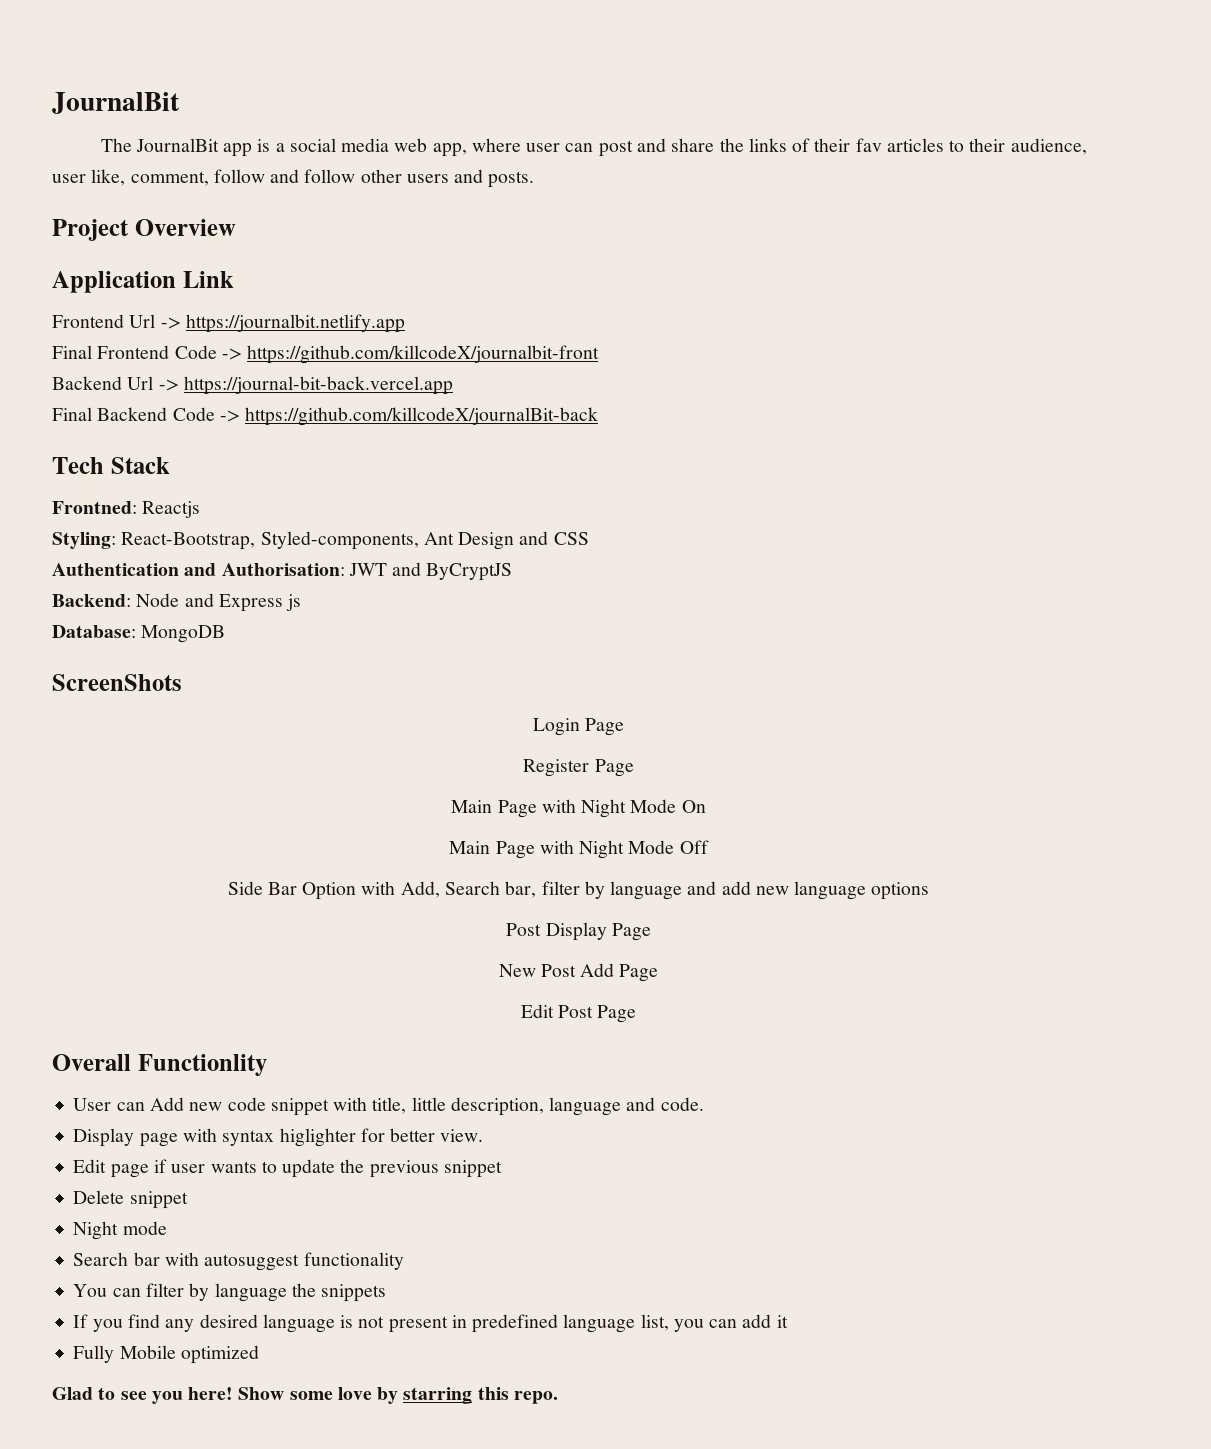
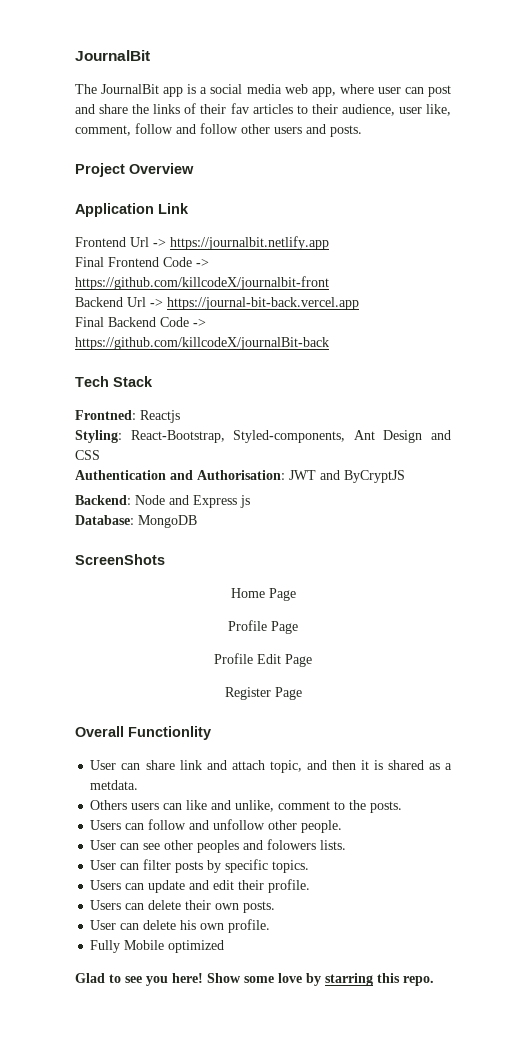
[532,718,625,736] [523,759,634,777] [451,799,706,818] [449,840,709,859] [227,881,930,900] [506,922,651,941] [498,963,659,982] [520,1004,637,1023] [52,1054,267,1076] [73,1097,704,1116] [73,1128,484,1147] [73,1159,502,1178] [73,1190,188,1209] [73,1221,167,1240] [73,1252,404,1271] [73,1283,387,1302] [73,1314,788,1333] Login Page // Register Page // Main Page with Night Mode On // Main Page with Night Mode Off // Side Bar Option with Add, Search bar, filter by language and add new language options // Post Display Page // New Post Add Page // Edit Post Page // Overall Functionlity // User can Add new code snippet with title, little description, language and code. // Display page with syntax higlighter for better view. // Edit page if user wants to update the previous snippet // Delete snippet // Night mode // Search bar with autosuggest functionality // You can filter by language the snippets // If you find any desired language is not present in predefined language list, you can add it -> [230,588,296,601] [228,620,298,634] [214,653,312,667] [224,687,302,700] [75,726,211,740] [90,760,453,773] [90,780,139,790] [90,800,403,813] [90,819,343,833] [90,839,347,853] [90,859,310,873] [90,879,311,893] [90,900,276,913] [90,919,271,933] Home Page // Profile Page // Profile Edit Page // Register Page // Overall Functionlity // User can share link and attach topic, and then it is shared as a metdata. // Others users can like and unlike, comment to the posts. // Users can follow and unfollow other people. // User can see other peoples and folowers lists. // User can filter posts by specific topics. // Users can update and edit their profile. // Users can delete their own posts. // User can delete his own profile.

